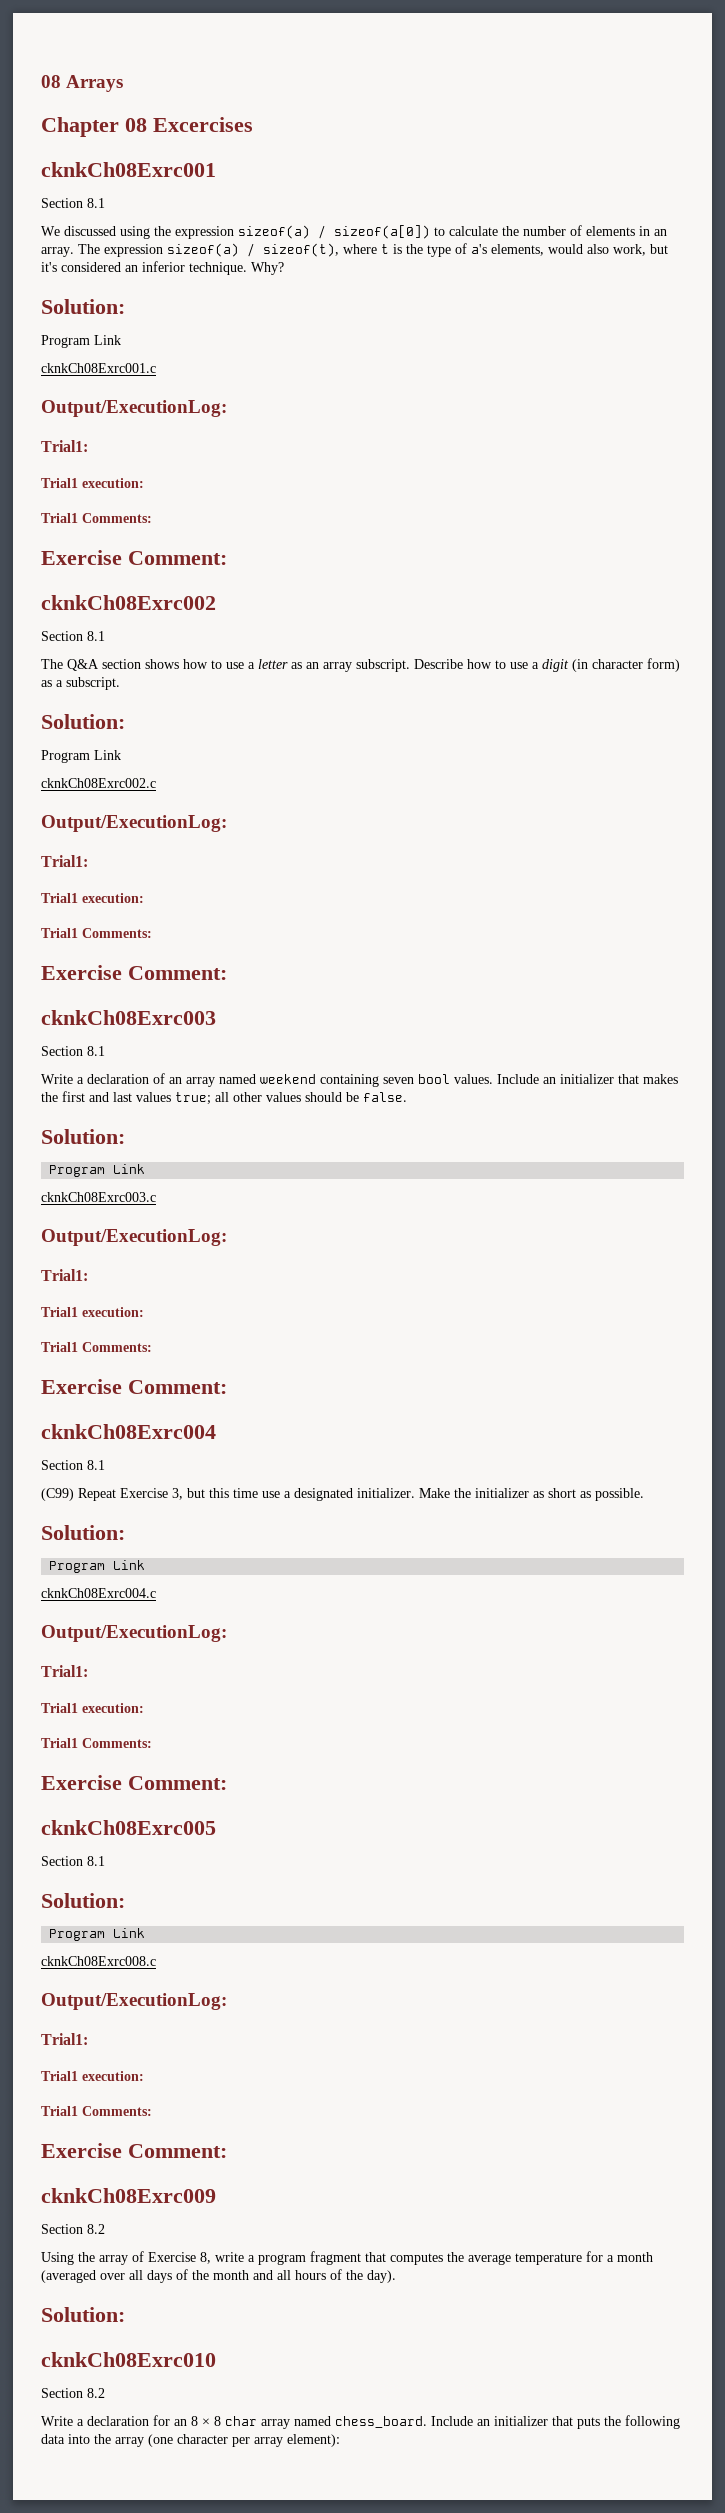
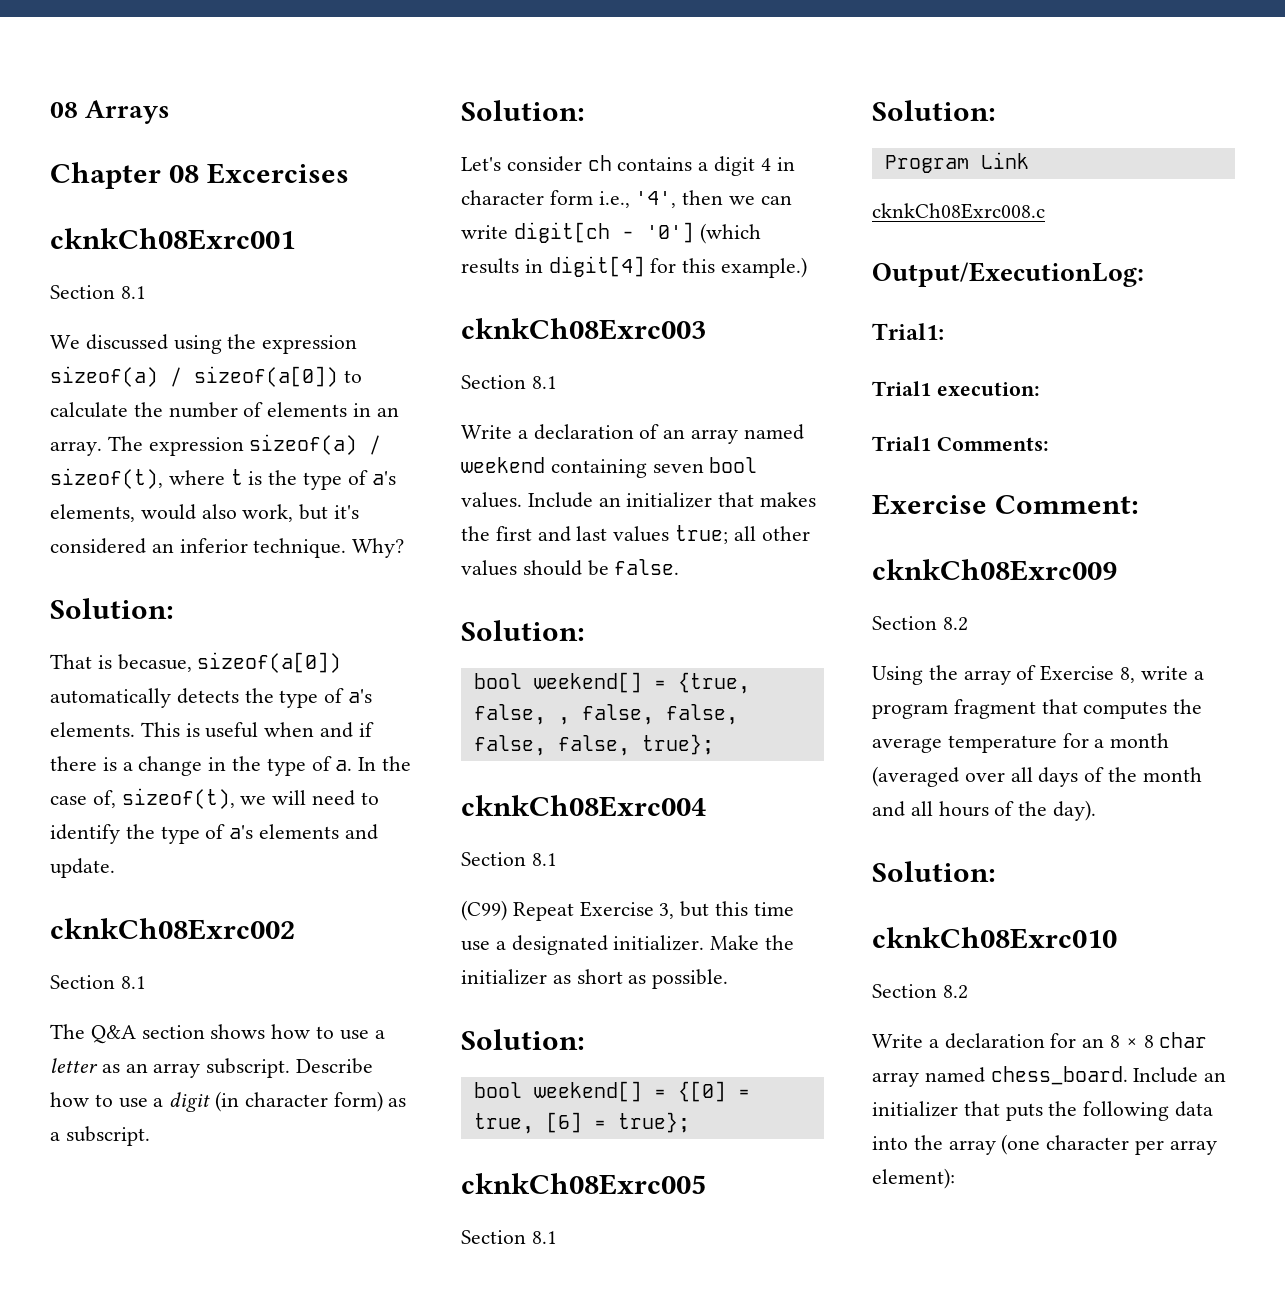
[41,335,121,348] [41,363,156,373] [41,400,227,417] [41,440,88,452] [41,478,144,488] [41,513,152,523] [41,550,227,565] Program Link // cknkCh08Exrc001.c // Output/ExecutionLog: // Trial1: // Trial1 execution: // Trial1 Comments: // Exercise Comment: -> [50,652,342,673] [50,688,373,708] [50,722,374,738] [50,756,412,776] [50,788,379,809] [50,824,378,844] [50,858,115,878] That is becasue, sizeof(a[0]) automatically detects the type of a's elements. This is useful when and if there is a change in the type of a. In the case of, sizeof(t), we will need to identify the type of a's elements and update.
[41,750,121,763] [41,778,156,788] [41,815,227,832] [41,855,88,867] [41,893,144,903] [41,928,152,938] [41,965,227,980] Program Link // cknkCh08Exrc002.c // Output/ExecutionLog: // Trial1: // Trial1 execution: // Trial1 Comments: // Exercise Comment: -> [461,155,795,176] [461,190,792,208] [461,222,761,244] [461,256,808,278] Let's consider ch contains a digit 4 in character form i.e., '4', then we can write digit[ch - '0'] (which results in digit[4] for this example.)
[49,1164,146,1177] [41,1192,156,1202] [41,1229,227,1246] [41,1269,88,1281] [41,1307,144,1317] [41,1342,152,1352] [41,1379,227,1394] Program Link // cknkCh08Exrc003.c // Output/ExecutionLog: // Trial1: // Trial1 execution: // Trial1 Comments: // Exercise Comment: -> [473,672,750,694] [473,704,738,725] [473,734,714,756] bool weekend[] = {true, false, , false, false, false, false, true};
[49,1560,146,1573] [41,1588,156,1598] [41,1625,227,1642] [41,1665,88,1677] [41,1703,144,1713] [41,1738,152,1748] [41,1775,227,1790] Program Link // cknkCh08Exrc004.c // Output/ExecutionLog: // Trial1: // Trial1 execution: // Trial1 Comments: // Exercise Comment: -> [473,1081,750,1102] [473,1112,690,1134] bool weekend[] = {[0] = true, [6] = true};

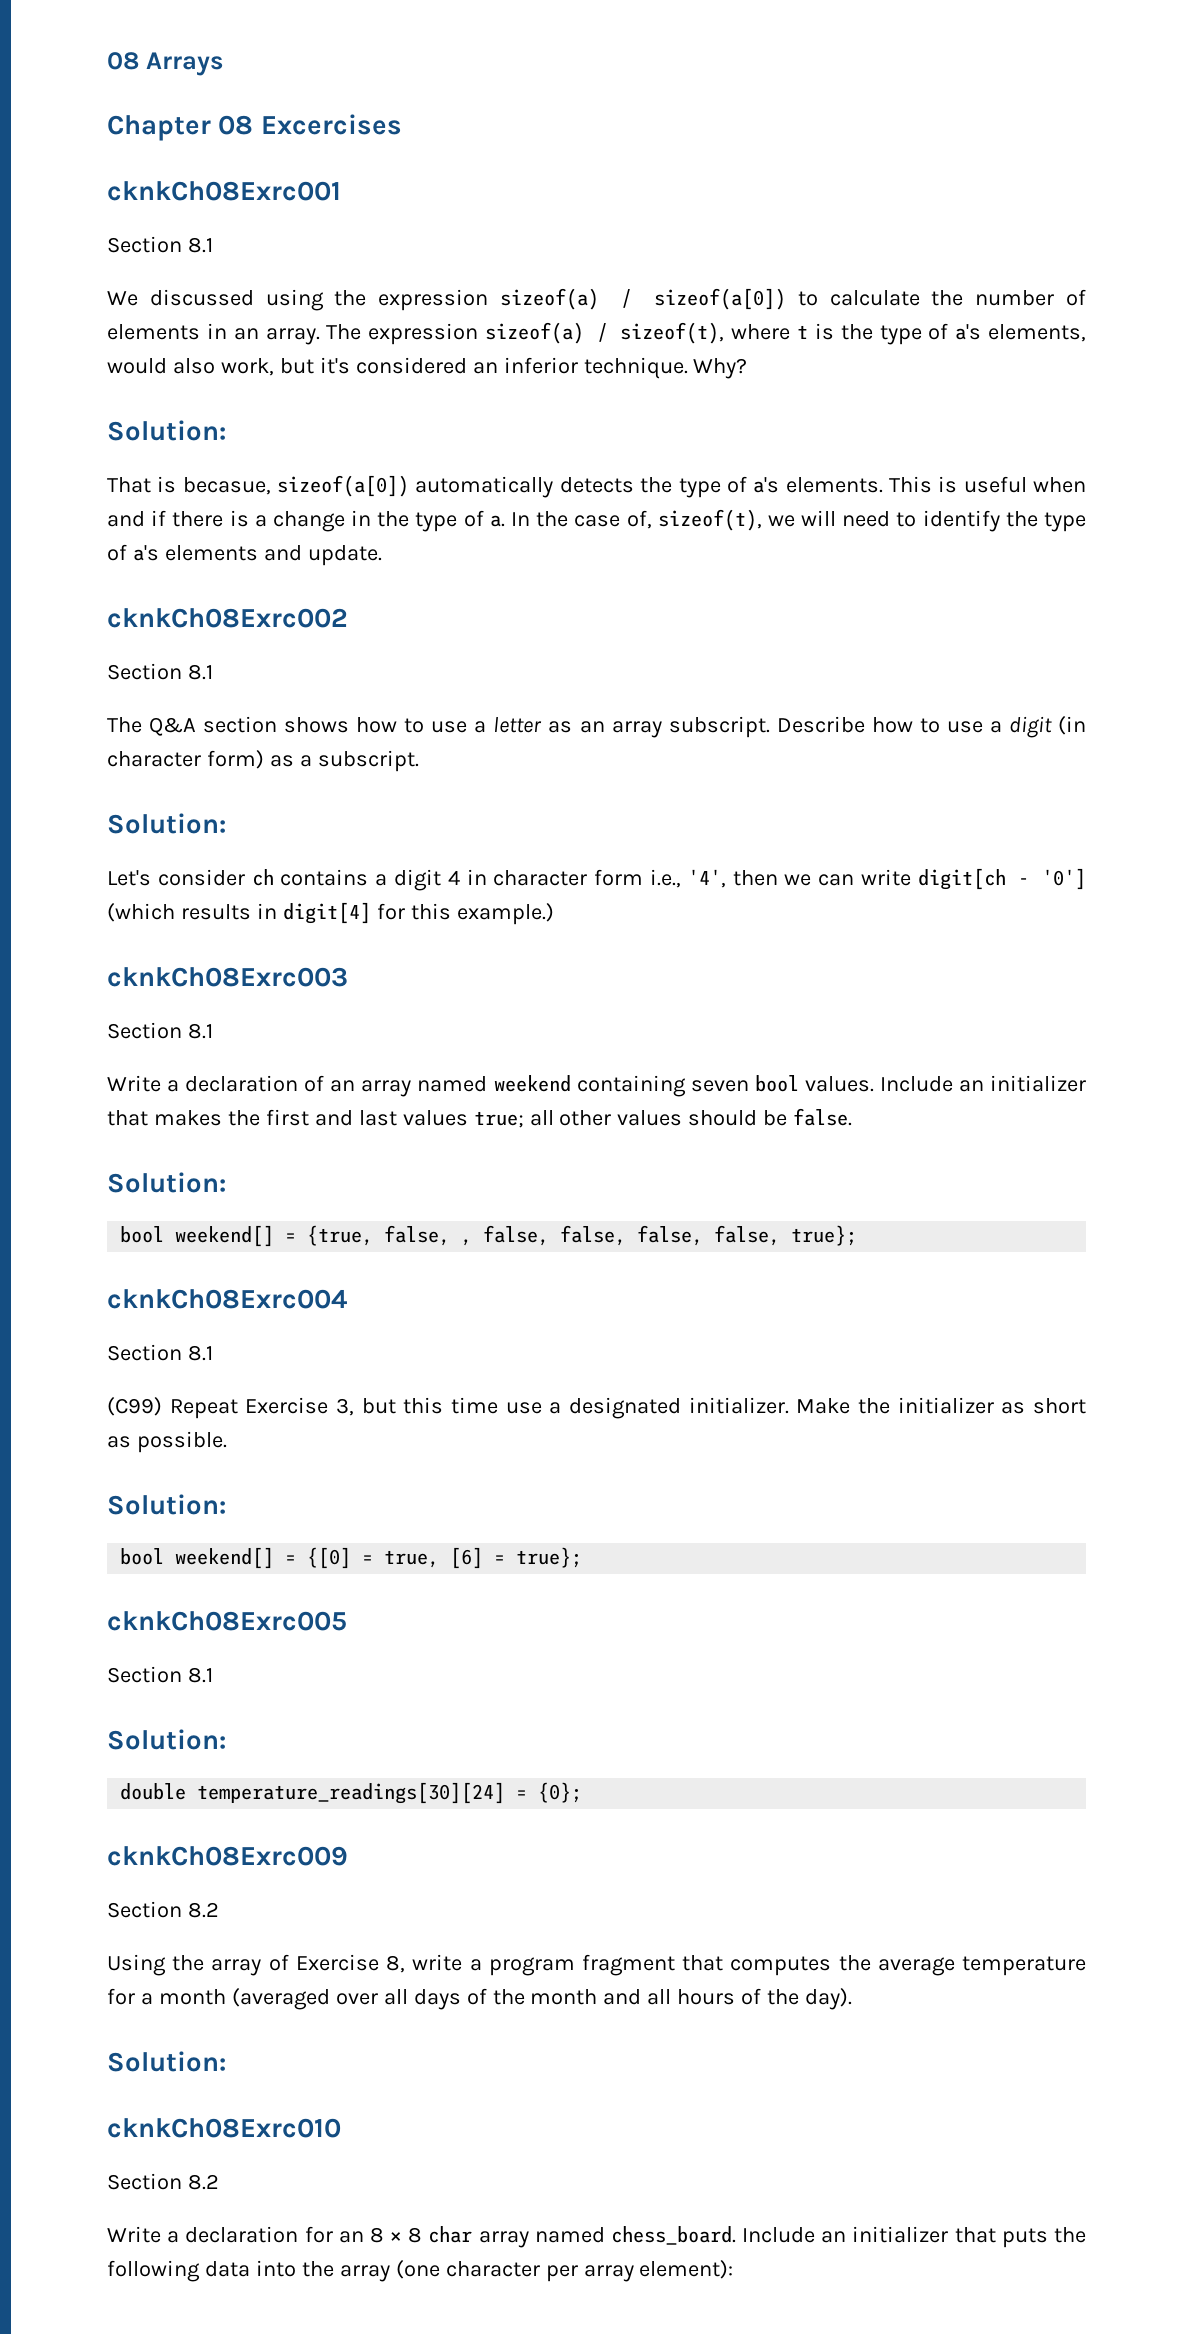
[884,152,1029,173] [872,203,1045,219] [872,262,1144,287] [872,323,944,340] [872,381,1040,396] [872,436,1049,451] [872,494,1140,515] Program Link // cknkCh08Exrc008.c // Output/ExecutionLog: // Trial1: // Trial1 execution: // Trial1 Comments: // Exercise Comment: -> [120,1782,583,1804] double temperature_readings[30][24] = {0};

